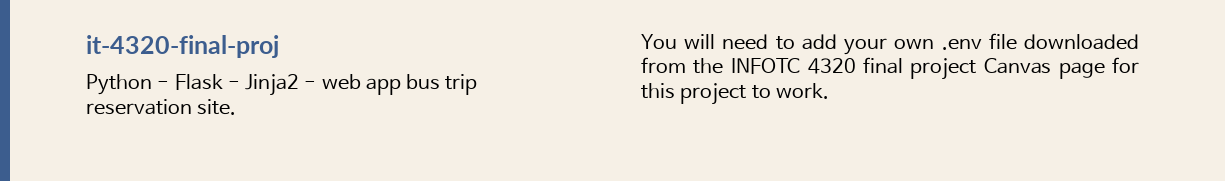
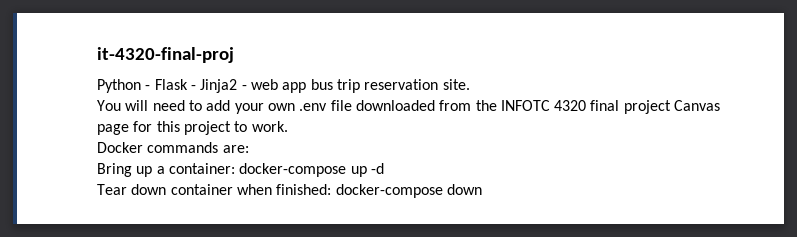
(829, 91) none -> [97,142,249,153] [97,163,384,177] [97,184,482,198] // Docker commands are: // Bring up a container: docker-compose up -d // Tear down container when finished: docker-compose down

